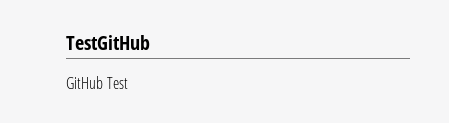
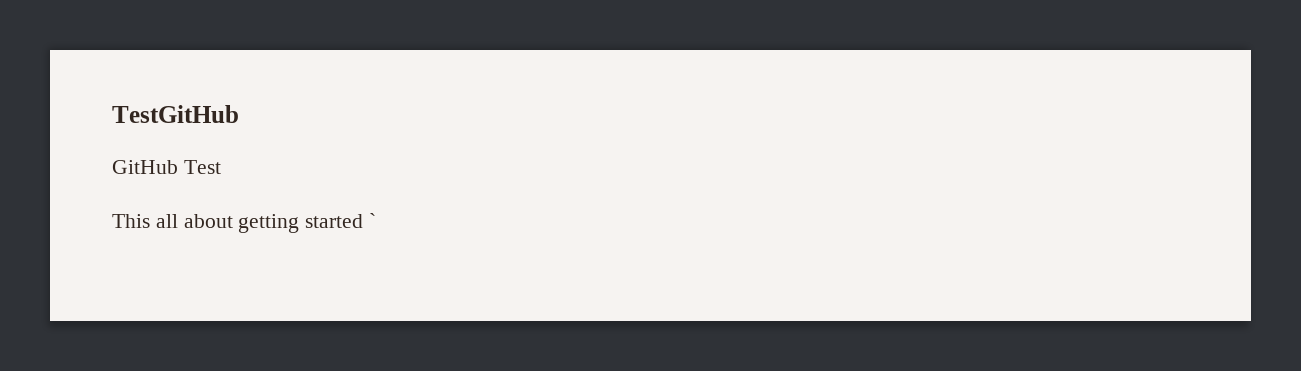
(129, 83) none -> [112,213,377,233] // This all about getting started `

